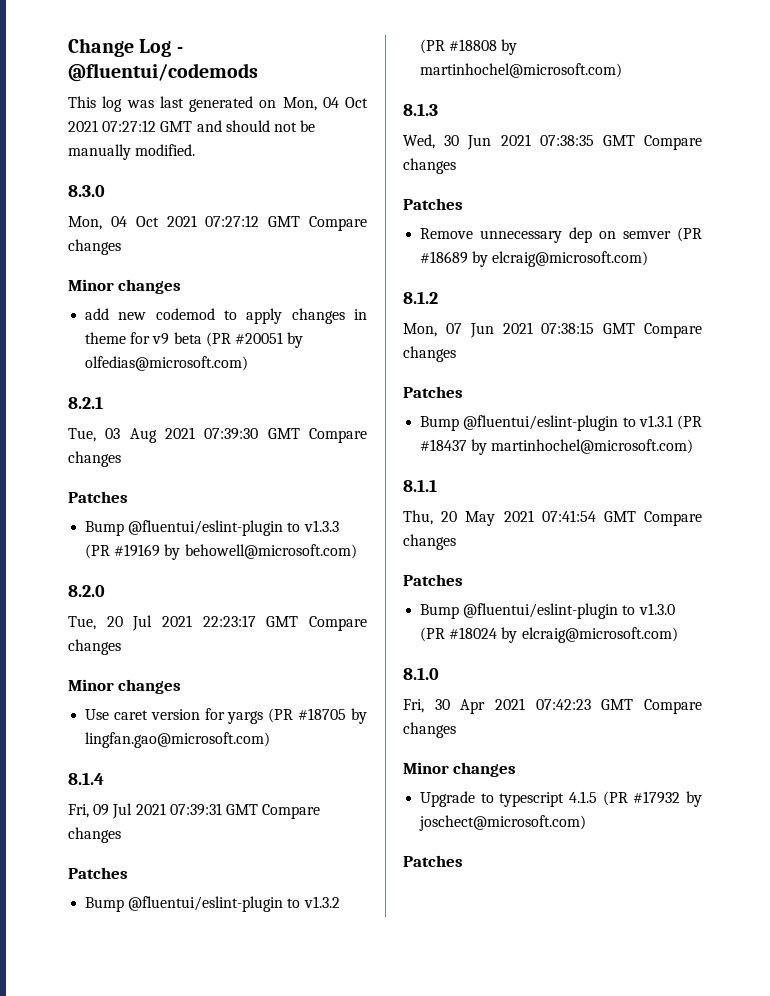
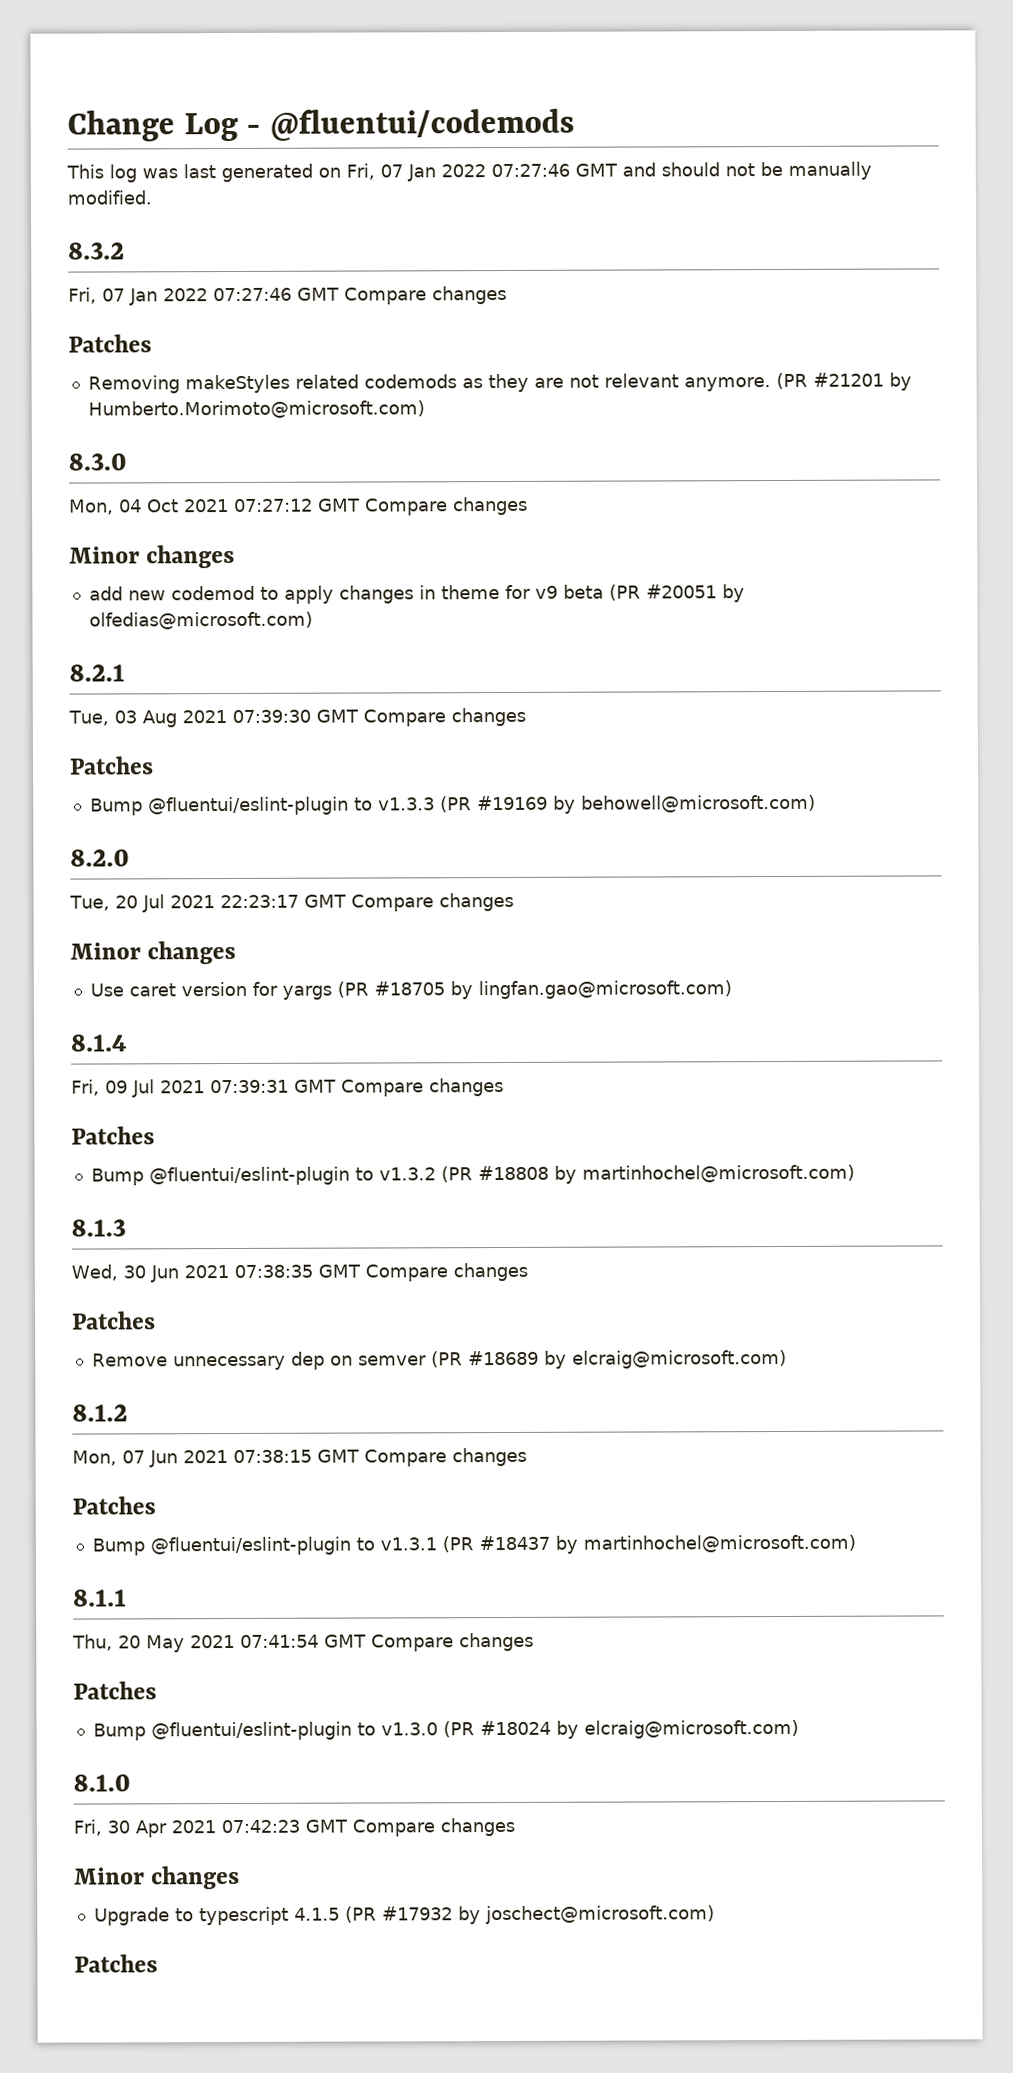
[282,97,368,111] [68,120,157,132] Mon, 04 Oct 2021 07:27:12 -> [346,163,570,182] Fri, 07 Jan 2022 07:27:46
(196, 150) none -> [68,242,125,260] [68,285,507,306] [68,334,152,353] [87,372,912,394] [87,400,425,419] // 8.3.2 // Fri, 07 Jan 2022 07:27:46 GMT Compare changes // Patches // Removing makeStyles related codemods as they are not relevant anymore. (PR #21201 by Humberto.Morimoto@microsoft.com)

